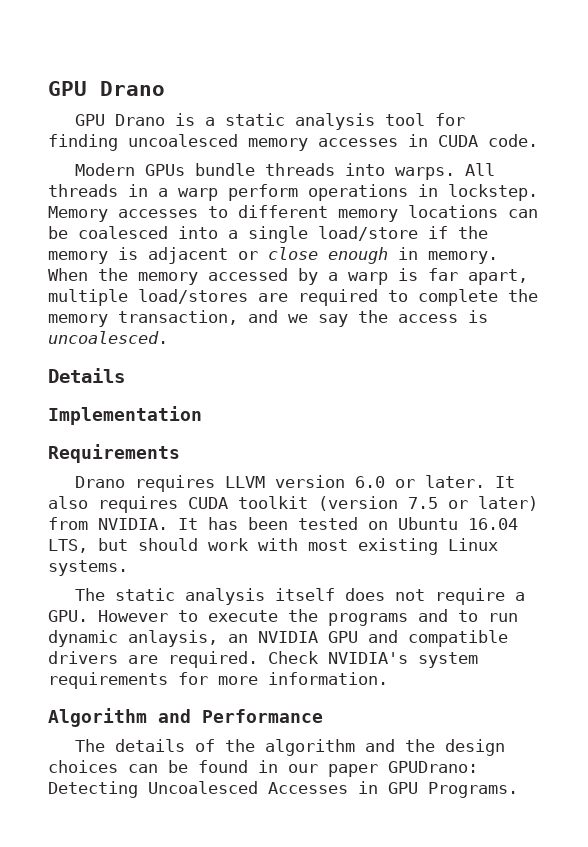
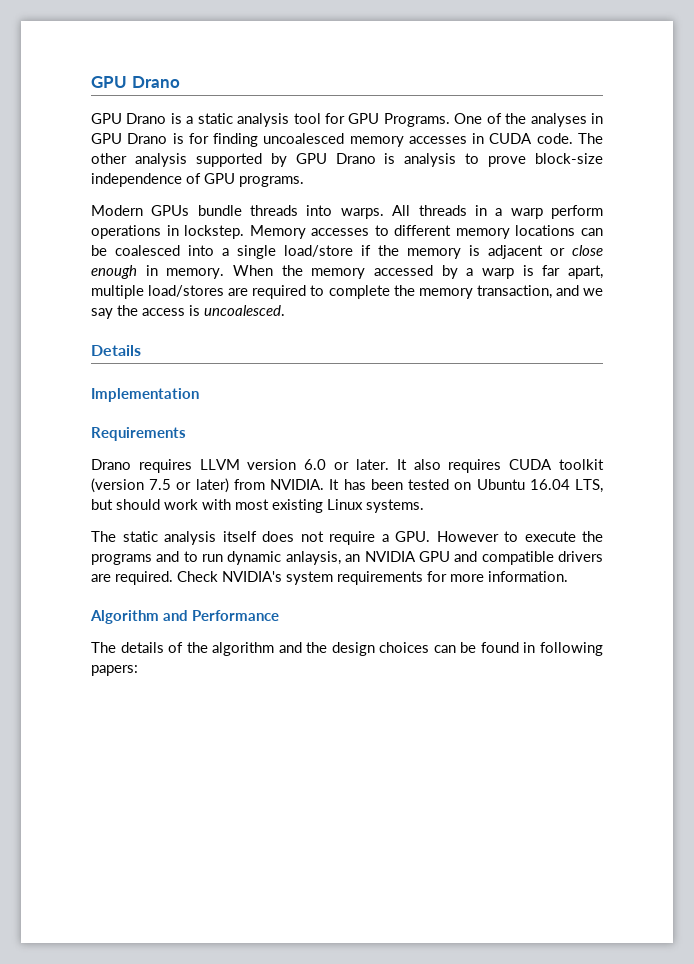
(465, 119) none -> [348,113,603,127] [91,133,209,144] GPU Programs. One of the analyses in GPU Drano is for
(538, 140) none -> [577,133,603,144] [91,153,603,167] [91,173,304,187] The other analysis supported by GPU Drano is analysis to prove block-size independence of GPU programs.
[288,761,478,777] [48,781,518,798] our paper GPUDrano: Detecting Uncoalesced Accesses in GPU Programs. -> [540,642,603,656] [91,665,138,676] following papers:

